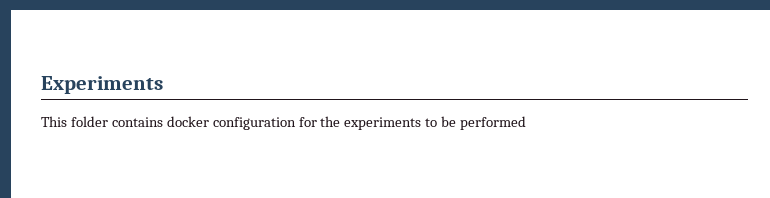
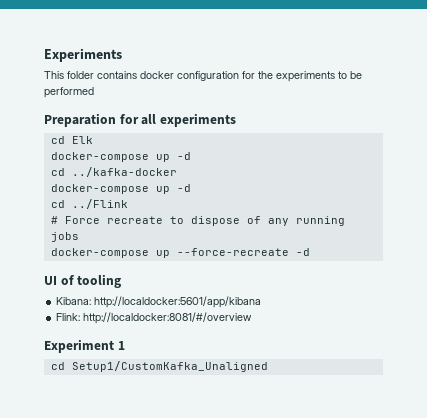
(527, 123) none -> [44,113,236,127] [50,136,93,144] [50,152,191,162] [50,167,177,177] [50,184,191,194] [50,199,128,209] [50,216,345,226] [50,232,79,242] [50,248,310,258] [44,274,122,288] [56,296,262,308] [56,312,253,324] [44,339,125,353] [50,361,268,372] // Preparation for all experiments // cd Elk // docker-compose up -d // cd ../kafka-docker // docker-compose up -d // cd ../Flink // # Force recreate to dispose of any running jobs // docker-compose up --force-recreate -d // UI of tooling // Kibana: http://localdocker:5601/app/kibana // Flink: http://localdocker:8081/#/overview // Experiment 1 // cd Setup1/CustomKafka_Unaligned

